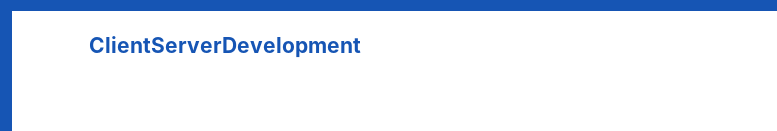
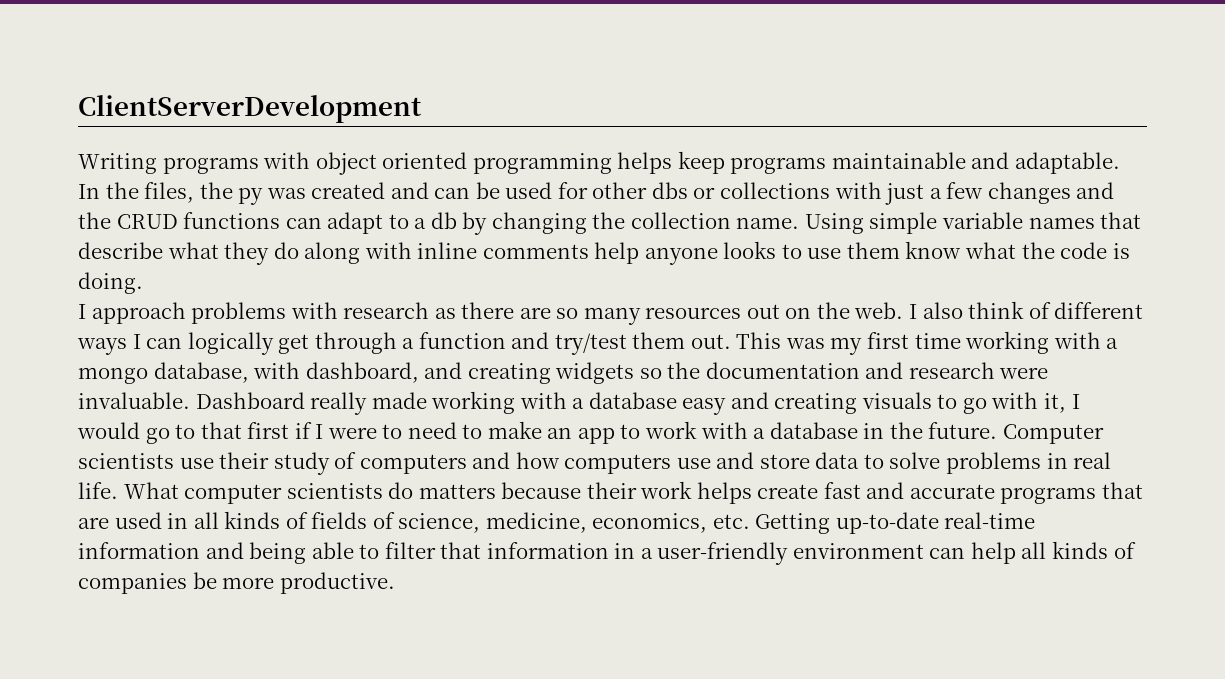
(361, 47) none -> [78,151,1120,175] [78,182,1115,205] [78,212,1142,235] [78,241,1130,265] [78,272,143,294] [78,301,1144,325] [77,331,1119,355] [78,362,1049,384] [78,391,1080,415] [77,421,1104,444] [78,452,1112,475] [78,481,1144,504] [78,511,1036,534] [78,541,1136,565] [78,572,395,594] // Writing programs with object oriented programming helps keep programs maintainable and adaptable. In the files, the py was created and can be used for other dbs or collections with just a few changes and the CRUD functions can adapt to a db by changing the collection name. Using simple variable names that describe what they do along with inline comments help anyone looks to use them know what the code is doing. // I approach problems with research as there are so many resources out on the web. I also think of different ways I can logically get through a function and try/test them out. This was my first time working with a mongo database, with dashboard, and creating widgets so the documentation and research were invaluable. Dashboard really made working with a database easy and creating visuals to go with it, I would go to that first if I were to need to make an app to work with a database in the future. Computer scientists use their study of computers and how computers use and store data to solve problems in real life. What computer scientists do matters because their work helps create fast and accurate programs that are used in all kinds of fields of science, medicine, economics, etc. Getting up-to-date real-time information and being able to filter that information in a user-friendly environment can help all kinds of companies be more productive.

